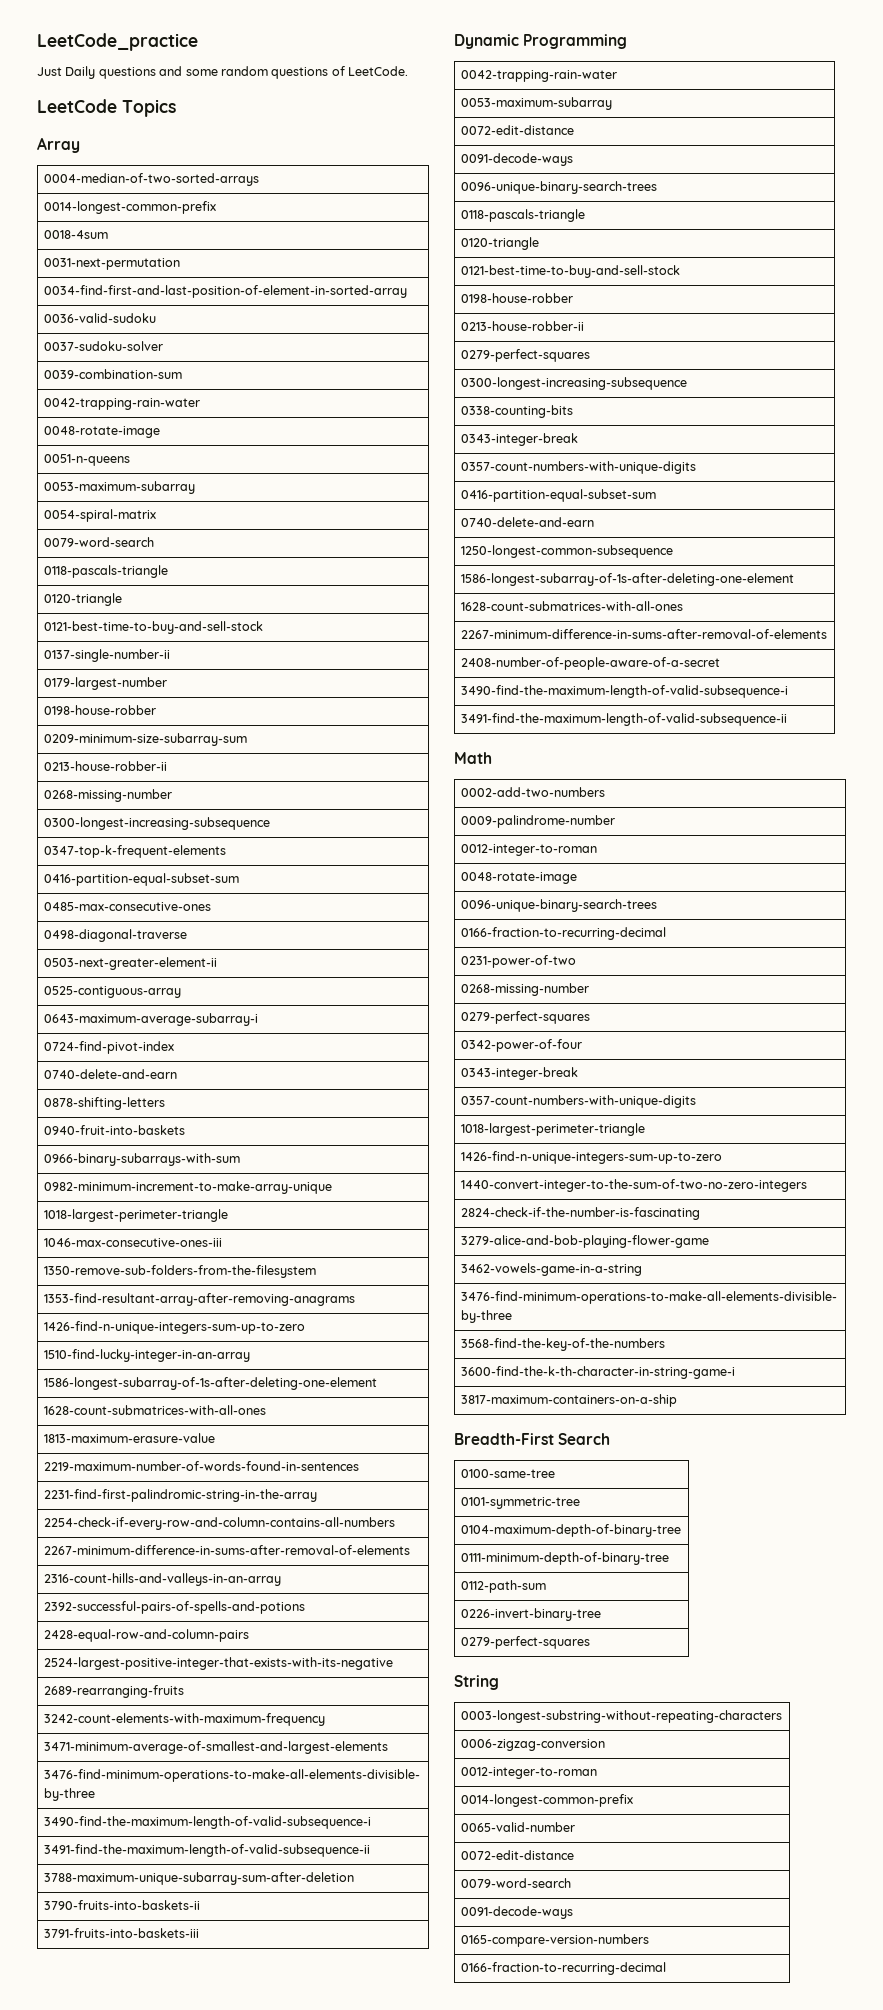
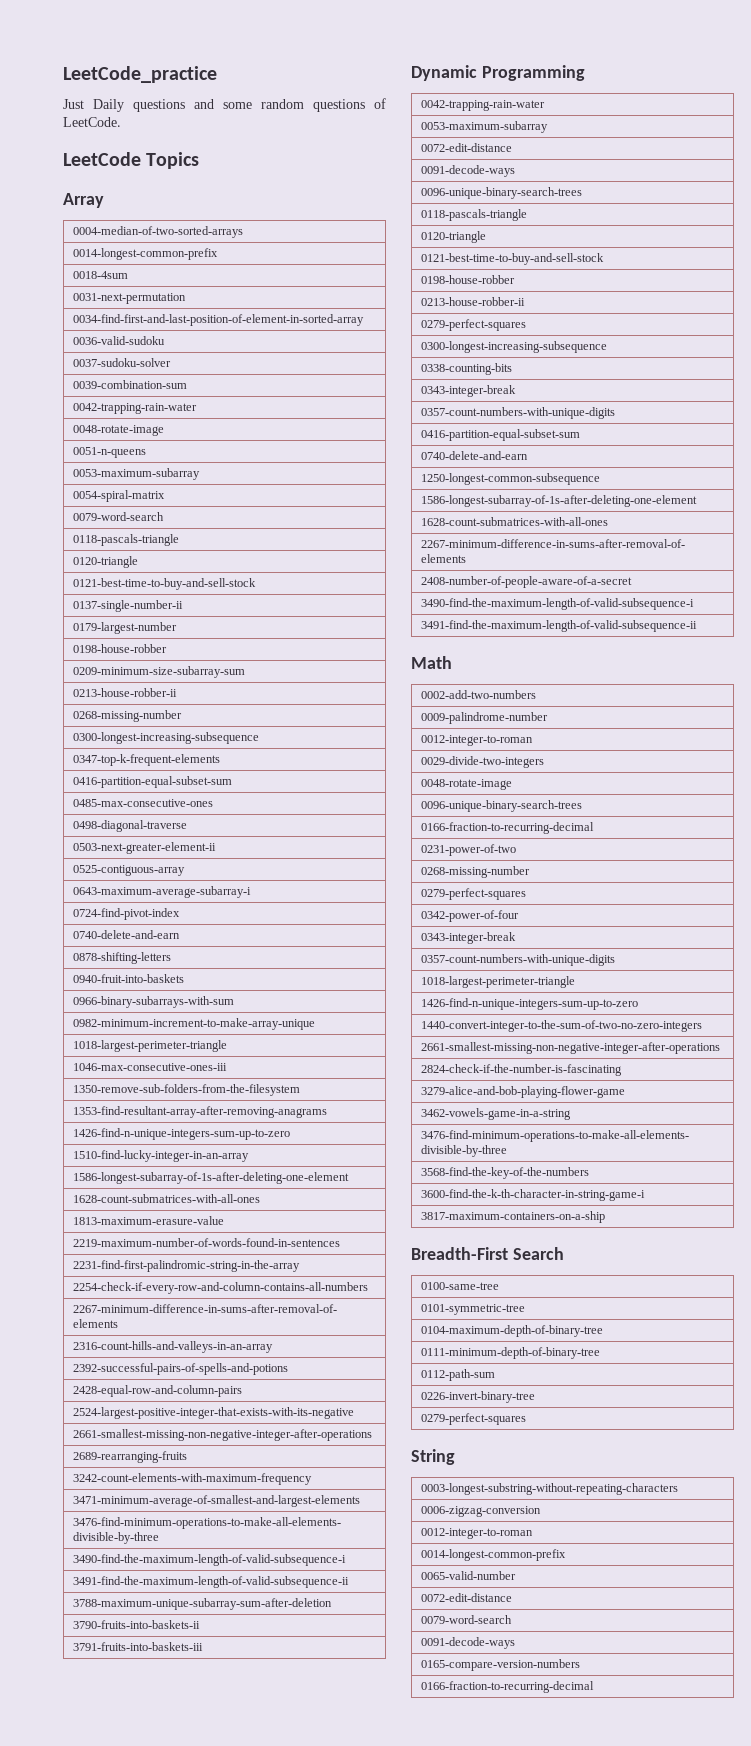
(393, 1663) none -> [72,1429,372,1441] // 2661-smallest-missing-non-negative-integer-after-operations
(597, 850) none -> [420,756,544,768] // 0029-divide-two-integers
(807, 1185) none -> [420,1042,720,1054] // 2661-smallest-missing-non-negative-integer-after-operations

